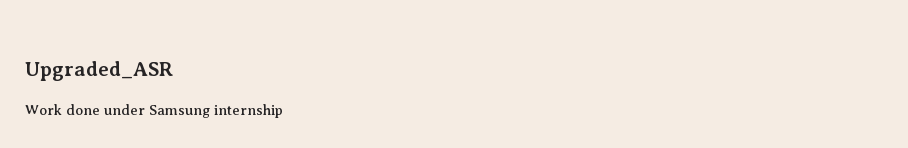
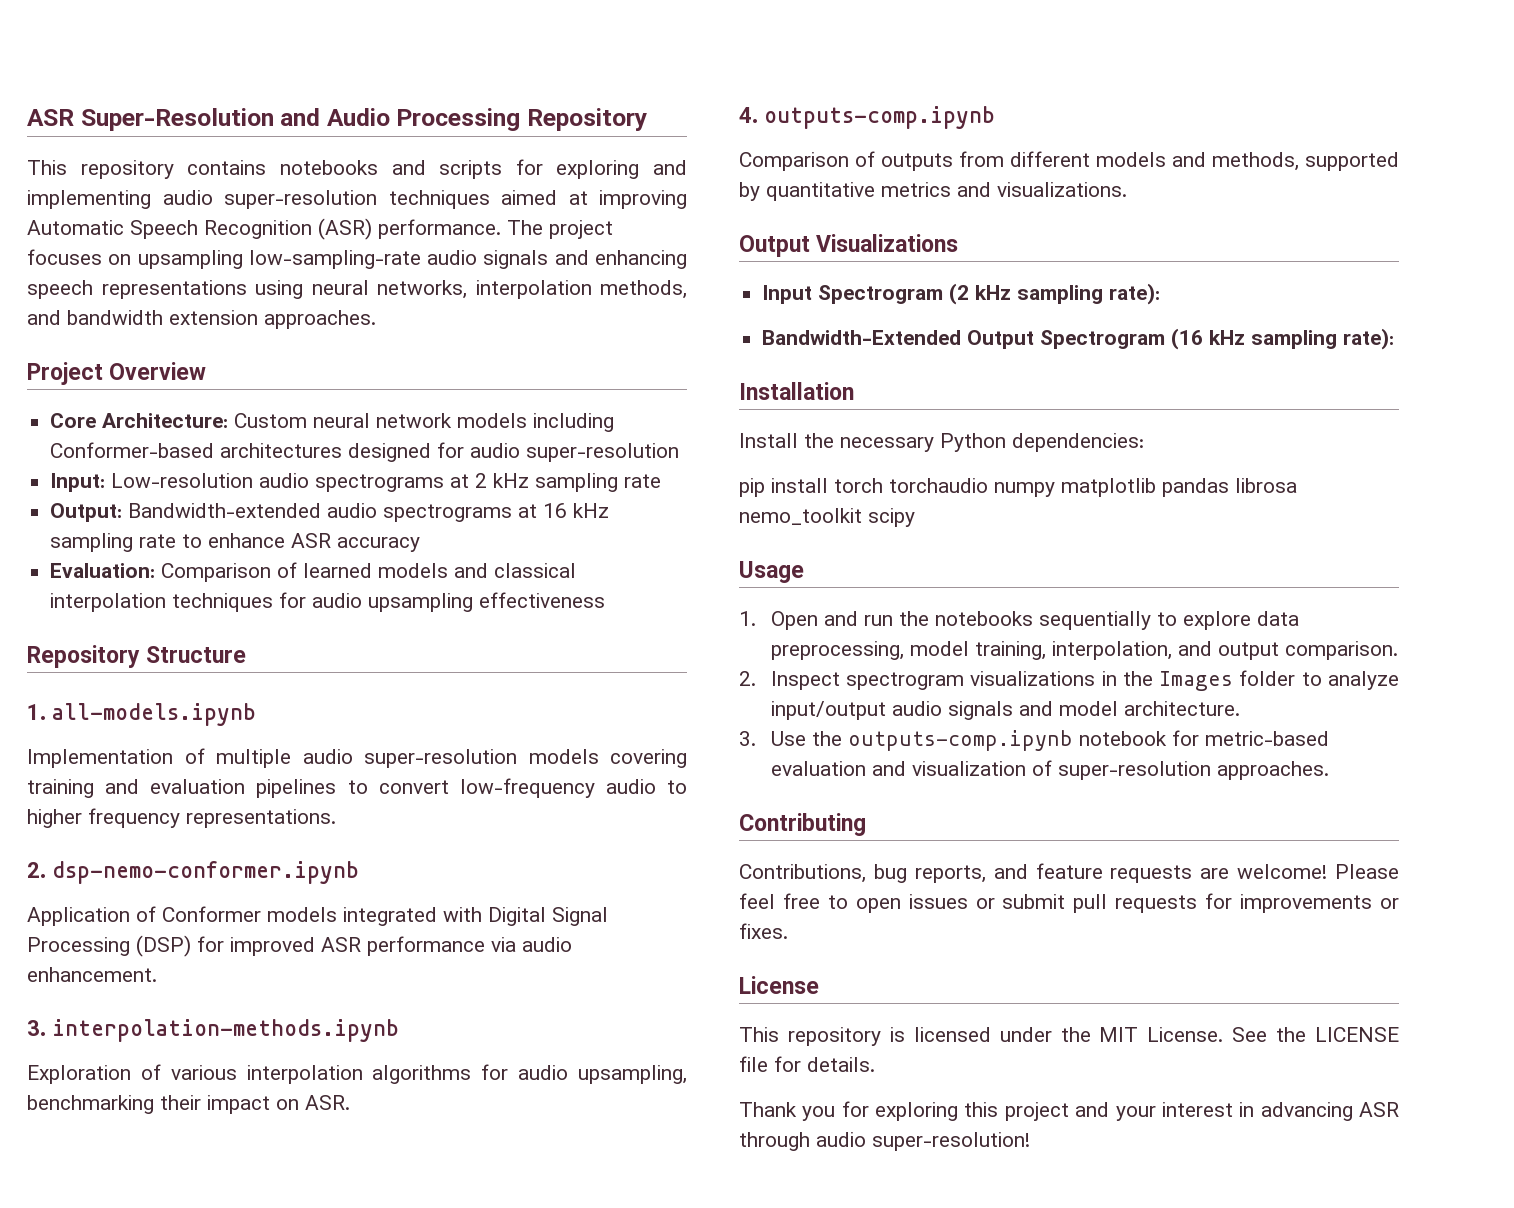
[25,61,173,81] [25,104,283,118] Upgraded_ASR // Work done under Samsung internship -> [27,108,648,131] [27,159,687,179] [27,190,687,209] [27,218,613,240] [27,249,688,269] [27,280,687,299] [27,310,376,329] [27,362,207,385] [50,413,615,432] [50,442,680,462] [50,473,662,492] [50,503,610,522] [50,533,421,552] [50,562,577,582] [50,592,606,612] [27,645,247,668] [27,703,256,726] [27,748,687,768] [27,778,687,798] [27,808,336,828] [27,861,359,884] [27,906,608,926] [27,935,572,957] [27,967,157,982] [27,1019,399,1042] [27,1064,687,1084] [27,1095,350,1114] [739,106,995,129] [739,151,1399,171] [739,182,1127,201] [739,234,959,257] [762,283,1161,305] [762,328,1395,350] [739,382,854,400] [739,433,1144,452] [739,478,1297,497] [739,508,915,527] [739,561,804,583] [739,611,1299,630] [770,641,1398,660] [739,670,1400,691] [770,701,1240,720] [739,730,1329,751] [770,760,1329,780] [739,813,866,836] [739,863,1399,883] [739,893,1399,913] [739,923,788,939] [739,976,819,994] [739,1027,1399,1046] [739,1056,875,1072] [739,1101,1399,1121] [739,1132,1030,1151] ASR Super-Resolution and Audio Processing Repository // This repository contains notebooks and scripts for exploring and implementing audio super-resolution techniques aimed at improving Automatic Speech Recognition (ASR) performance. The project focuses on upsampling low-sampling-rate audio signals and enhancing speech representations using neural networks, interpolation methods, and bandwidth extension approaches. // Project Overview // Core Architecture: Custom neural network models including Conformer-based architectures designed for audio super-resolution // Input: Low-resolution audio spectrograms at 2 kHz sampling rate // Output: Bandwidth-extended audio spectrograms at 16 kHz sampling rate to enhance ASR accuracy // Evaluation: Comparison of learned models and classical interpolation techniques for audio upsampling effectiveness // Repository Structure // 1. all-models.ipynb // Implementation of multiple audio super-resolution models covering training and evaluation pipelines to convert low-frequency audio to higher frequency representations. // 2. dsp-nemo-conformer.ipynb // Application of Conformer models integrated with Digital Signal Processing (DSP) for improved ASR performance via audio enhancement. // 3. interpolation-methods.ipynb // Exploration of various interpolation algorithms for audio upsampling, benchmarking their impact on ASR. // 4. outputs-comp.ipynb // Comparison of outputs from different models and methods, supported by quantitative metrics and visualizations. // Output Visualizations // Input Spectrogram (2 kHz sampling rate): // Bandwidth-Extended Output Spectrogram (16 kHz sampling rate): // Installation // Install the necessary Python dependencies: // pip install torch torchaudio numpy matplotlib pandas librosa nemo_toolkit scipy // Usage // 1. Open and run the notebooks sequentially to explore data preprocessing, model training, interpolation, and output comparison. // 2. Inspect spectrogram visualizations in the Images folder to analyze input/output audio signals and model architecture. // 3. Use the outputs-comp.ipynb notebook for metric-based evaluation and visualization of super-resolution approaches. // Contributing // Contributions, bug reports, and feature requests are welcome! Please feel free to open issues or submit pull requests for improvements or fixes. // License // This repository is licensed under the MIT License. See the LICENSE file for details. // Thank you for exploring this project and your interest in advancing ASR through audio super-resolution!

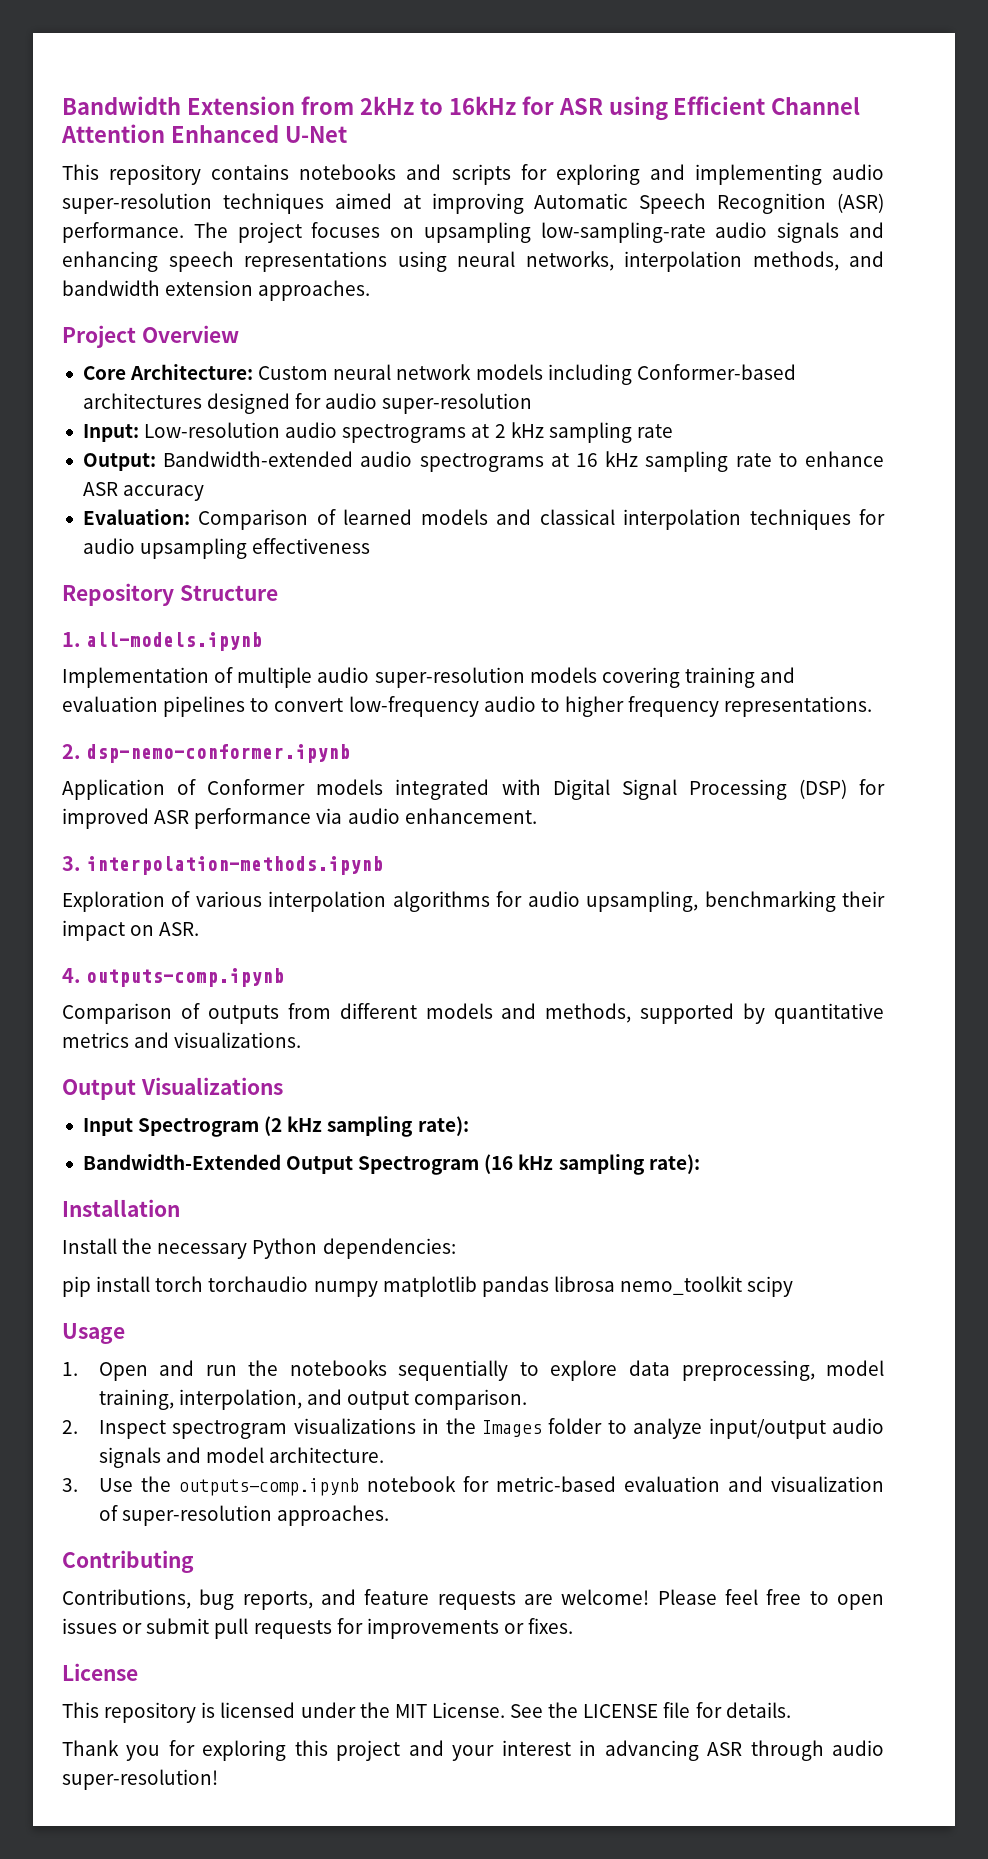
[27,108,648,131] ASR Super-Resolution and Audio Processing Repository -> [62,96,861,121] [61,124,347,143] Bandwidth Extension from 2kHz to 16kHz for ASR using Efficient Channel Attention Enhanced U-Net

